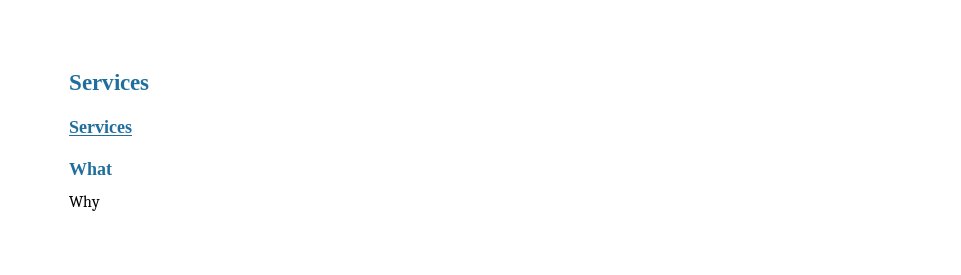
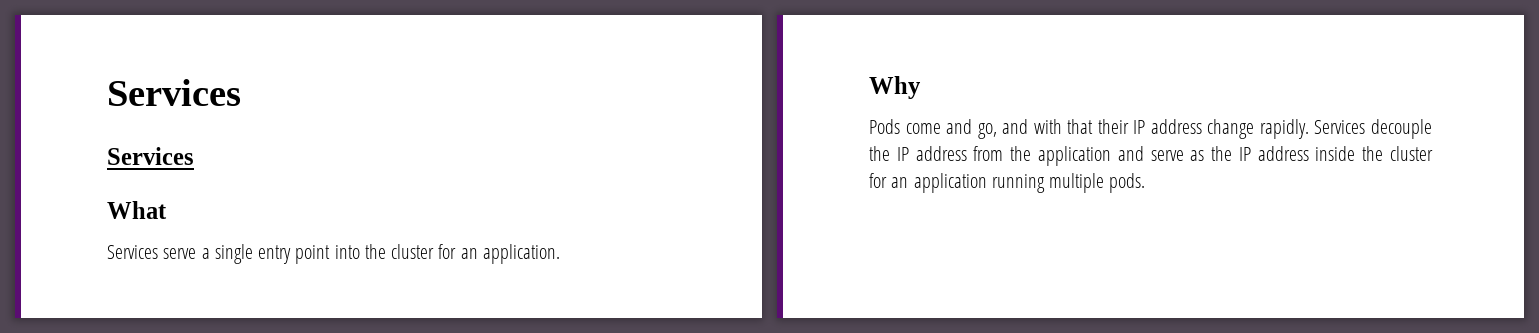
[69,195,100,211] Why -> [107,244,560,264] [869,76,921,99] [869,119,1432,139] [869,146,1433,166] [869,173,1146,193] Services serve a single entry point into the cluster for an application. // Why // Pods come and go, and with that their IP address change rapidly. Services decouple the IP address from the application and serve as the IP address inside the cluster for an application running multiple pods.

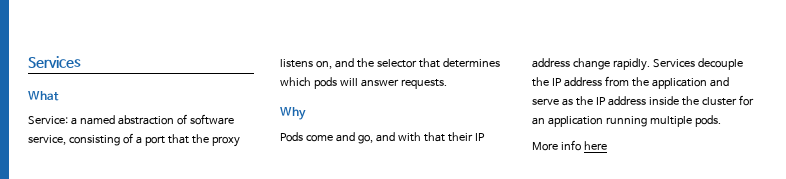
[107,79,241,106] [107,147,194,165] Services // Services -> [28,56,81,68] Services
[107,244,560,264] Services serve a single entry point into the cluster for an application. -> [28,114,234,125] [28,133,240,147] [280,58,500,69] [280,77,447,89] Service: a named abstraction of software service, consisting of a port that the proxy listens on, and the selector that determines which pods will answer requests.
(1146, 183) none -> [532,140,607,151] // More info here

